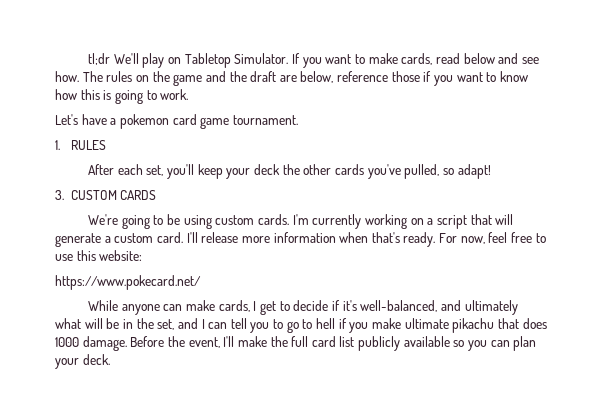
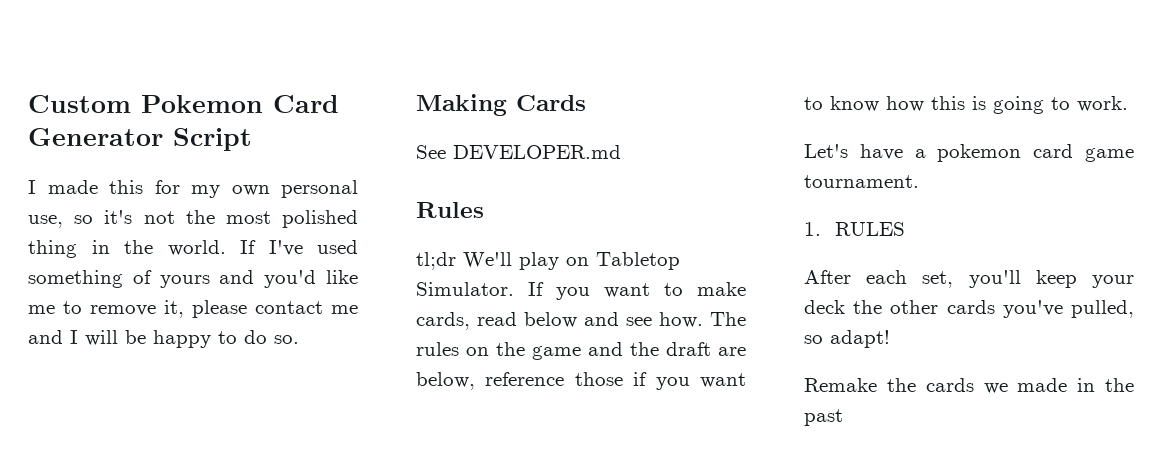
(88, 59) none -> [28,95,339,113] [28,128,252,151] [28,180,358,198] [28,210,358,228] [28,240,358,258] [28,270,359,288] [28,300,358,318] [28,330,299,348] [416,94,586,116] [416,145,621,159] [416,202,484,218] Custom Pokemon Card Generator Script // I made this for my own personal use, so it's not the most polished thing in the world. If I've used something of yours and you'd like me to remove it, please contact me and I will be happy to do so. // Making Cards // See DEVELOPER.md // Rules //
[55,190,157,200] [88,214,514,229] [55,232,546,247] [55,250,143,261] [55,275,201,290] [88,300,518,315] [55,318,547,333] [55,336,537,351] [55,354,110,369] 3. CUSTOM CARDS // We're going to be using custom cards. I'm currently working on a script that will generate a custom card. I'll release more information when that's ready. For now, feel free to use this website: // https://www.pokecard.net/ // While anyone can make cards, I get to decide if it's well-balanced, and ultimately what will be in the set, and I can tell you to go to hell if you make ultimate pikachu that does 1000 damage. Before the event, I'll make the full card list publicly available so you can plan your deck. -> [804,378,1134,394] [804,409,843,426] Remake the cards we made in the past

